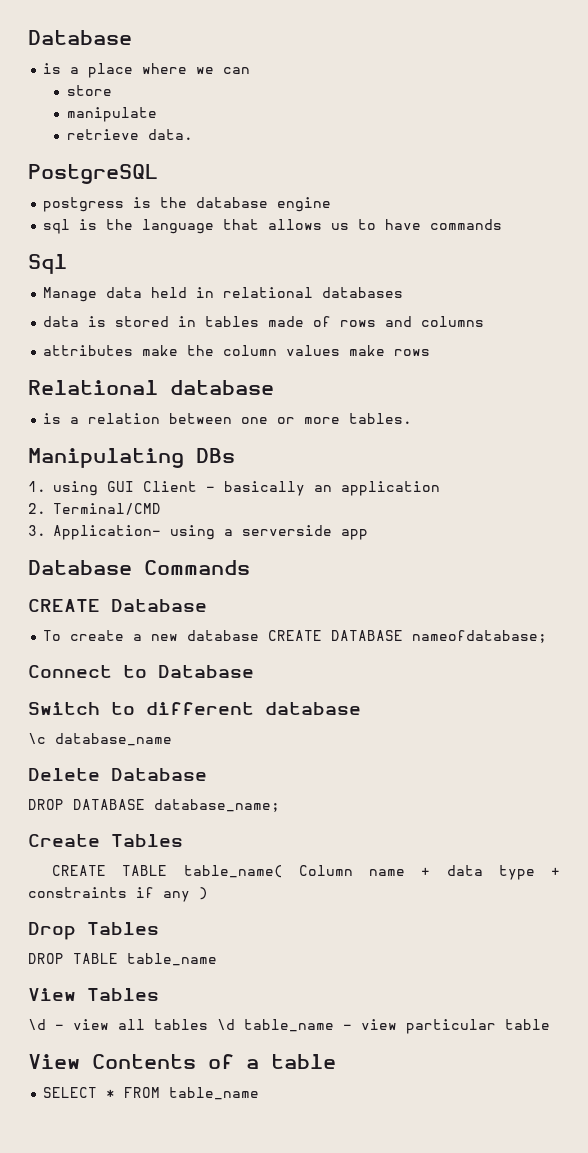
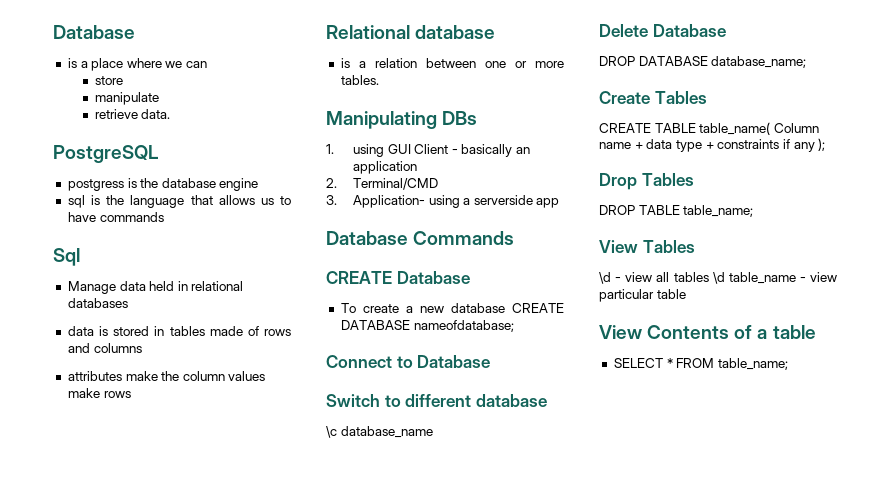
[199,887,208,900] ) -> [818,138,826,151] );
[127,953,217,966] table_name -> [683,205,754,217] table_name;
[169,1087,260,1100] table_name -> [717,358,788,370] table_name;

